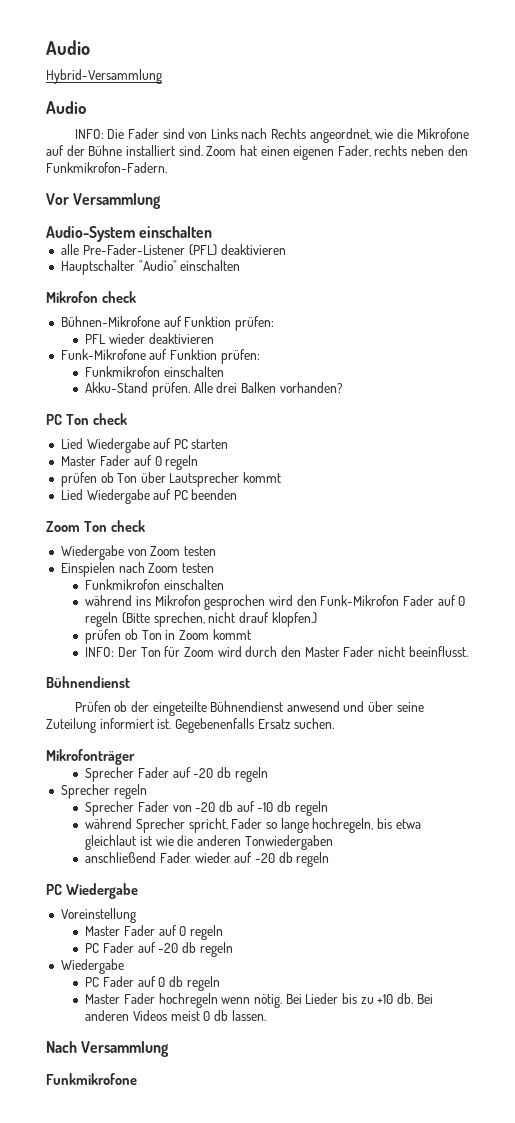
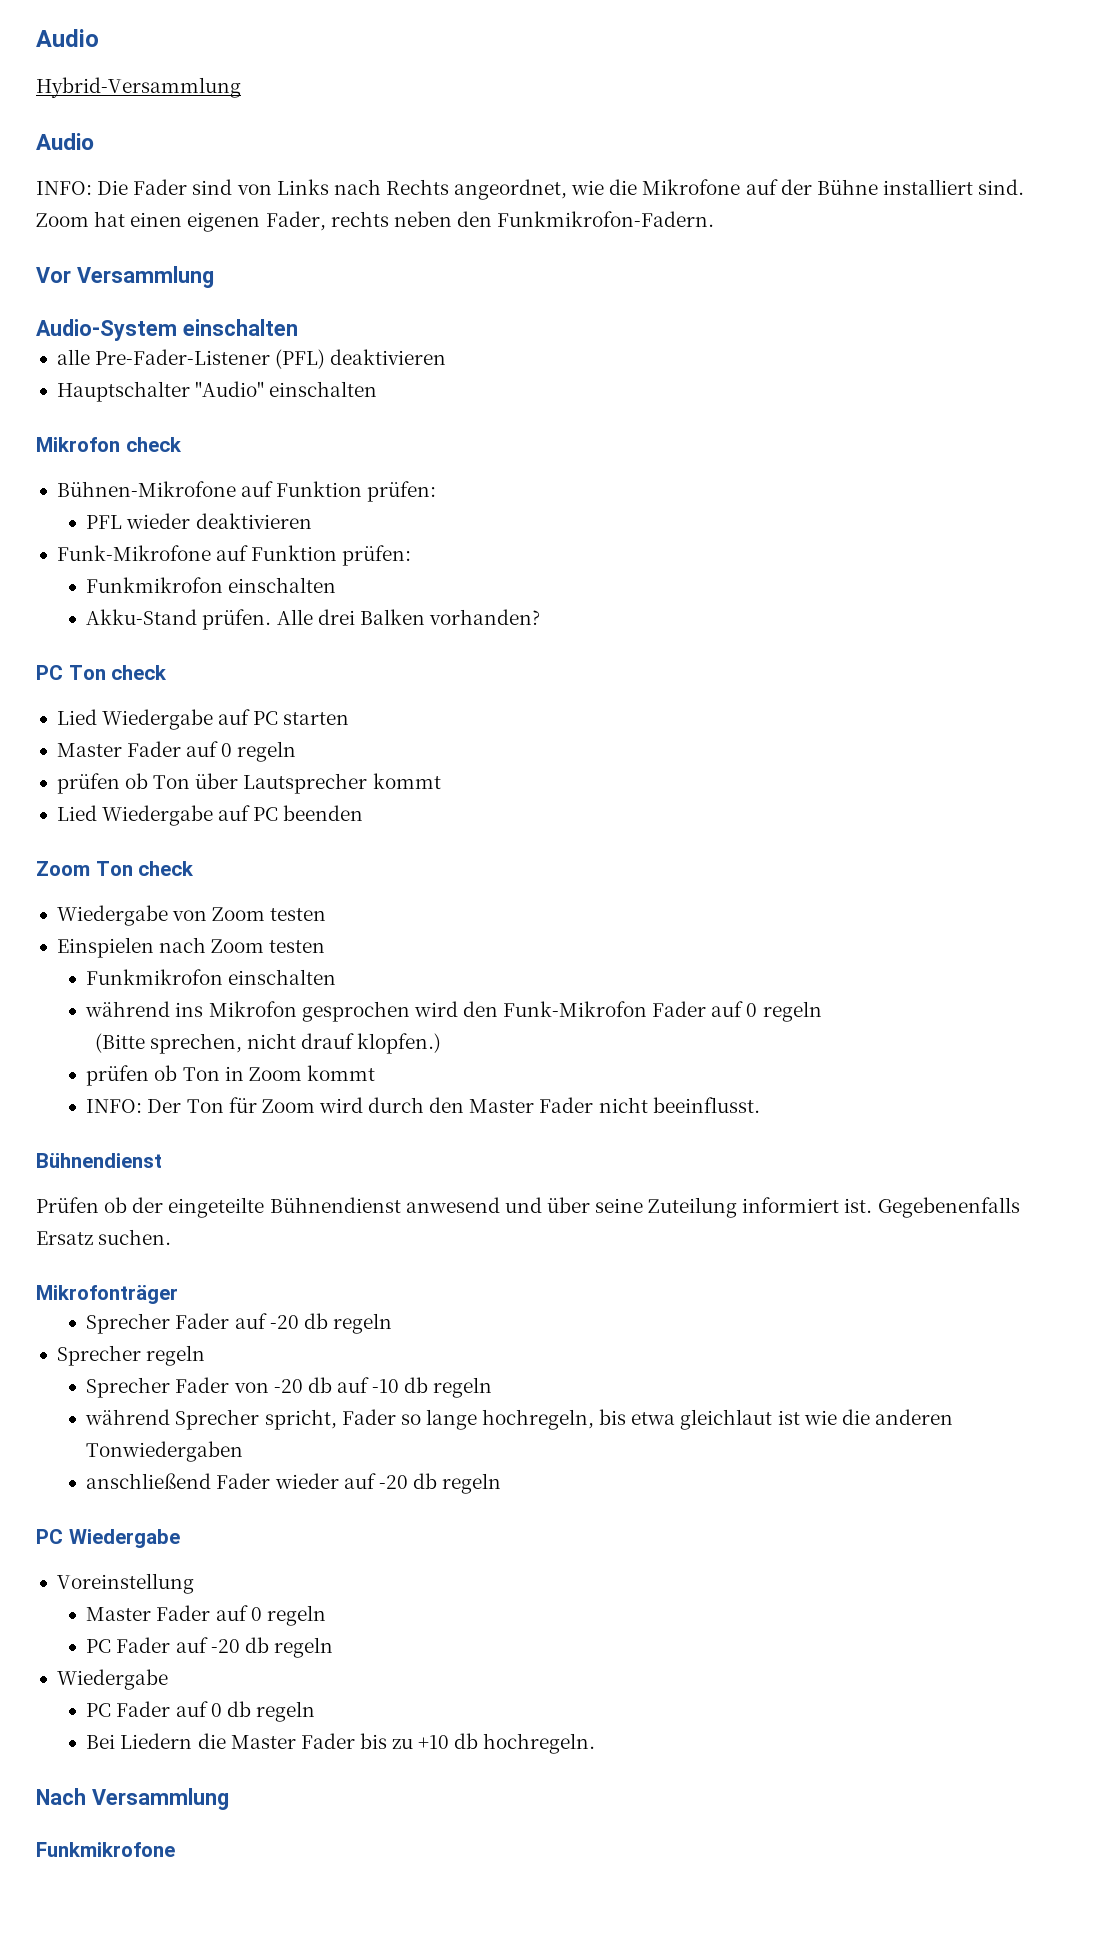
(119, 619) none -> (822, 1011) //
[85,993,433,1008] [85,1010,266,1021] Master Fader hochregeln wenn nötig. Bei Lieder bis zu +10 db. Bei anderen Videos meist 0 db lassen. -> [86,1733,596,1754] Bei Liedern die Master Fader bis zu +10 db hochregeln.

